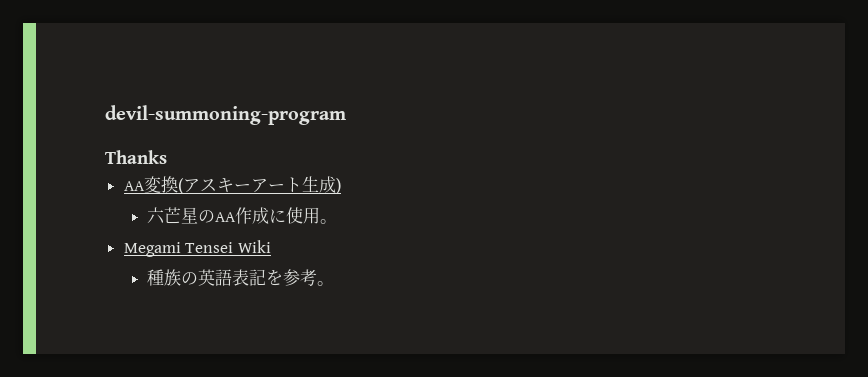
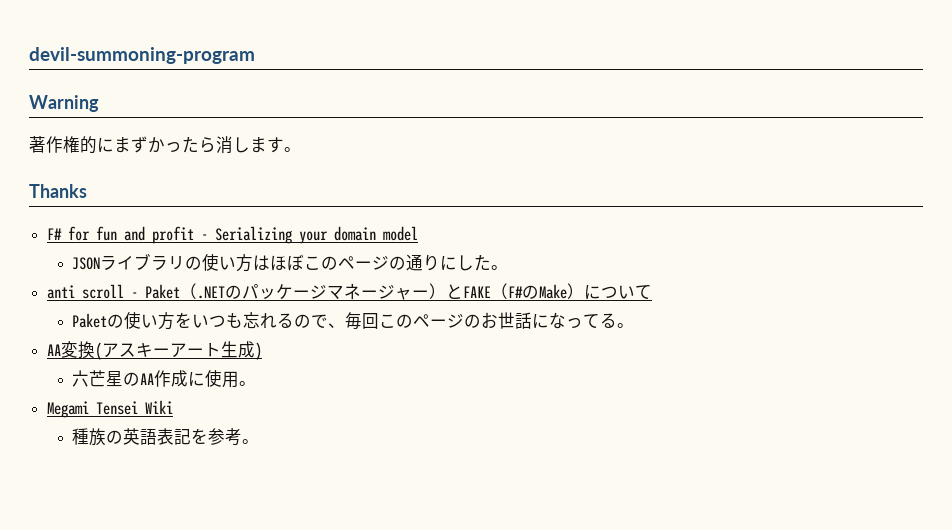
[105,150,167,164] Thanks -> [29,95,99,112] [29,136,301,154] [29,184,87,198] [47,226,419,244] [72,253,509,272] [47,283,653,300] [72,312,635,330] Warning // 著作権的にまずかったら消します。 // Thanks // F# for fun and profit - Serializing your domain model // JSONライブラリの使い方はほぼこのページの通りにした。 // anti scroll - Paket（.NETのパッケージマネージャー）とFAKE（F#のMake）について // Paketの使い方をいつも忘れるので、毎回このページのお世話になってる。

